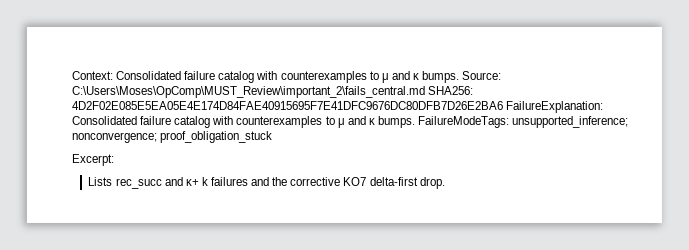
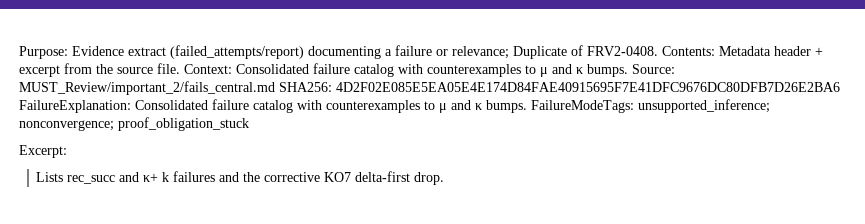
(72, 75) none -> [19,45,823,59] [19,63,180,77] Purpose: Evidence extract (failed_attempts/report) documenting a failure or relevance; Duplicate of FRV2-0408. Contents: Metadata header + excerpt from the source file.
[72,86,425,98] C:\Users\Moses\OpComp\MUST_Review\important_2\fails_central.md -> [19,81,275,95] MUST_Review/important_2/fails_central.md

